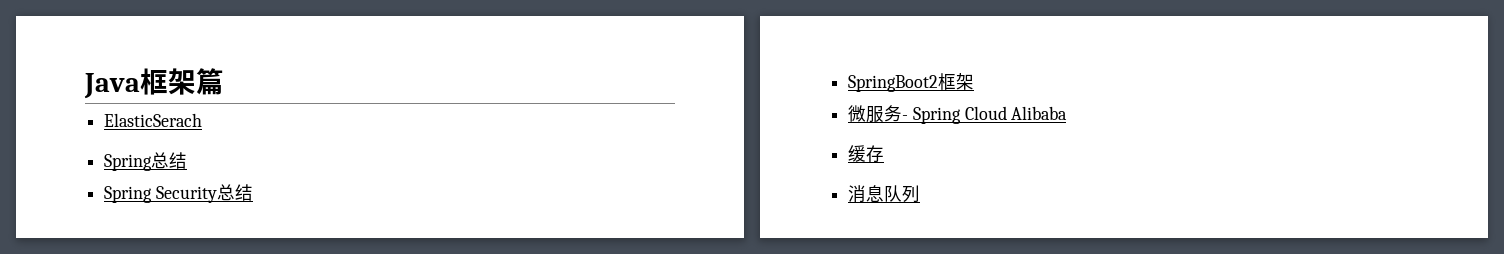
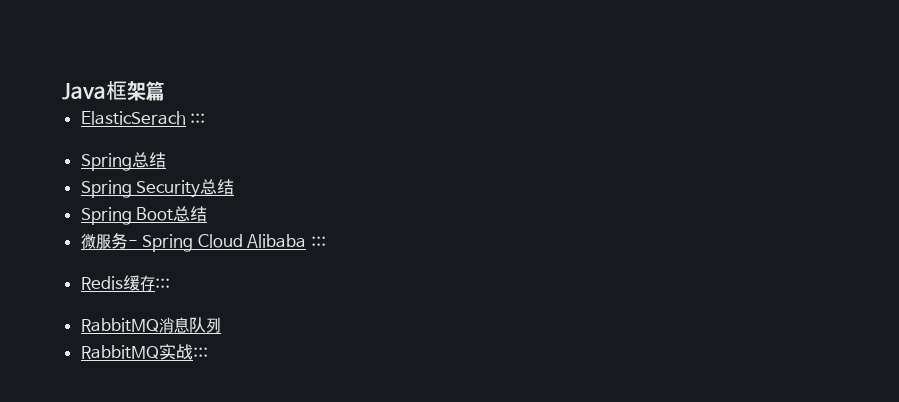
(203, 120) none -> [190,113,206,124] :::
[848,73,975,92] SpringBoot2框架 -> [80,206,208,225] Spring Boot总结
(1068, 113) // -> [311,236,327,247] [80,276,123,290] ::: // Redis
(885, 153) // -> [154,278,170,289] [80,318,159,332] ::: // RabbitMQ
(921, 194) none -> [80,344,208,360] // RabbitMQ实战:::

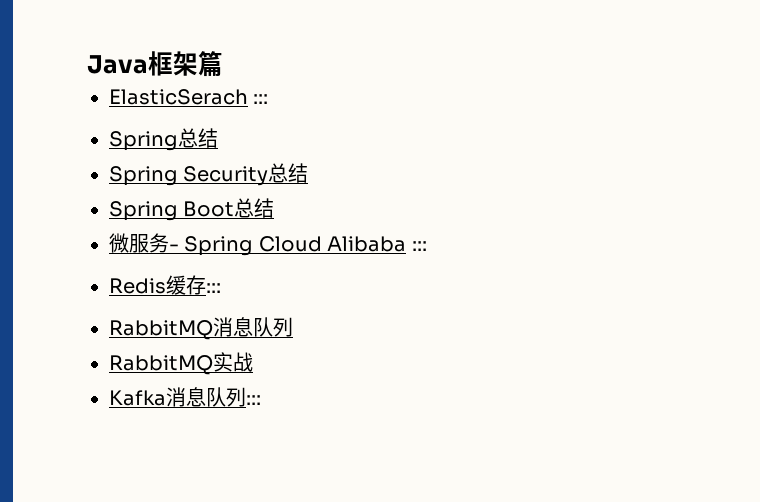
(193, 352) none -> [109,387,246,407] // Kafka消息队列

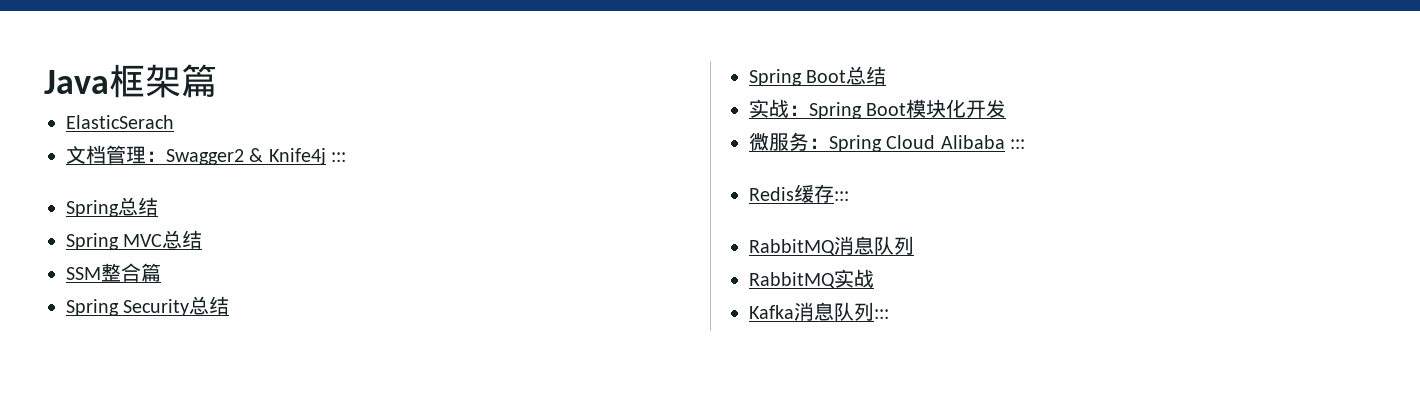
[253,94,269,104] [109,128,218,151] ::: // Spring总结 -> [66,145,347,165] [66,197,158,217] [66,230,203,250] [66,263,161,282] // 文档管理：Swagger2 & Knife4j ::: // Spring总结 // Spring MVC总结 // SSM整合篇
(275, 208) none -> [749,99,1007,119] // 实战：Spring Boot模块化开发
[169,244,179,251] - -> [809,138,829,149] ：

